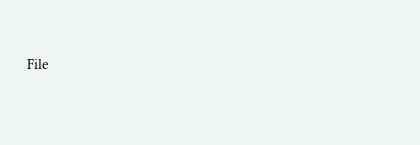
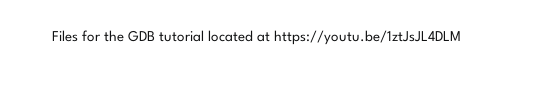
[27,58,48,69] File -> [52,30,462,45] Files for the GDB tutorial located at https://youtu.be/1ztJsJL4DLM

